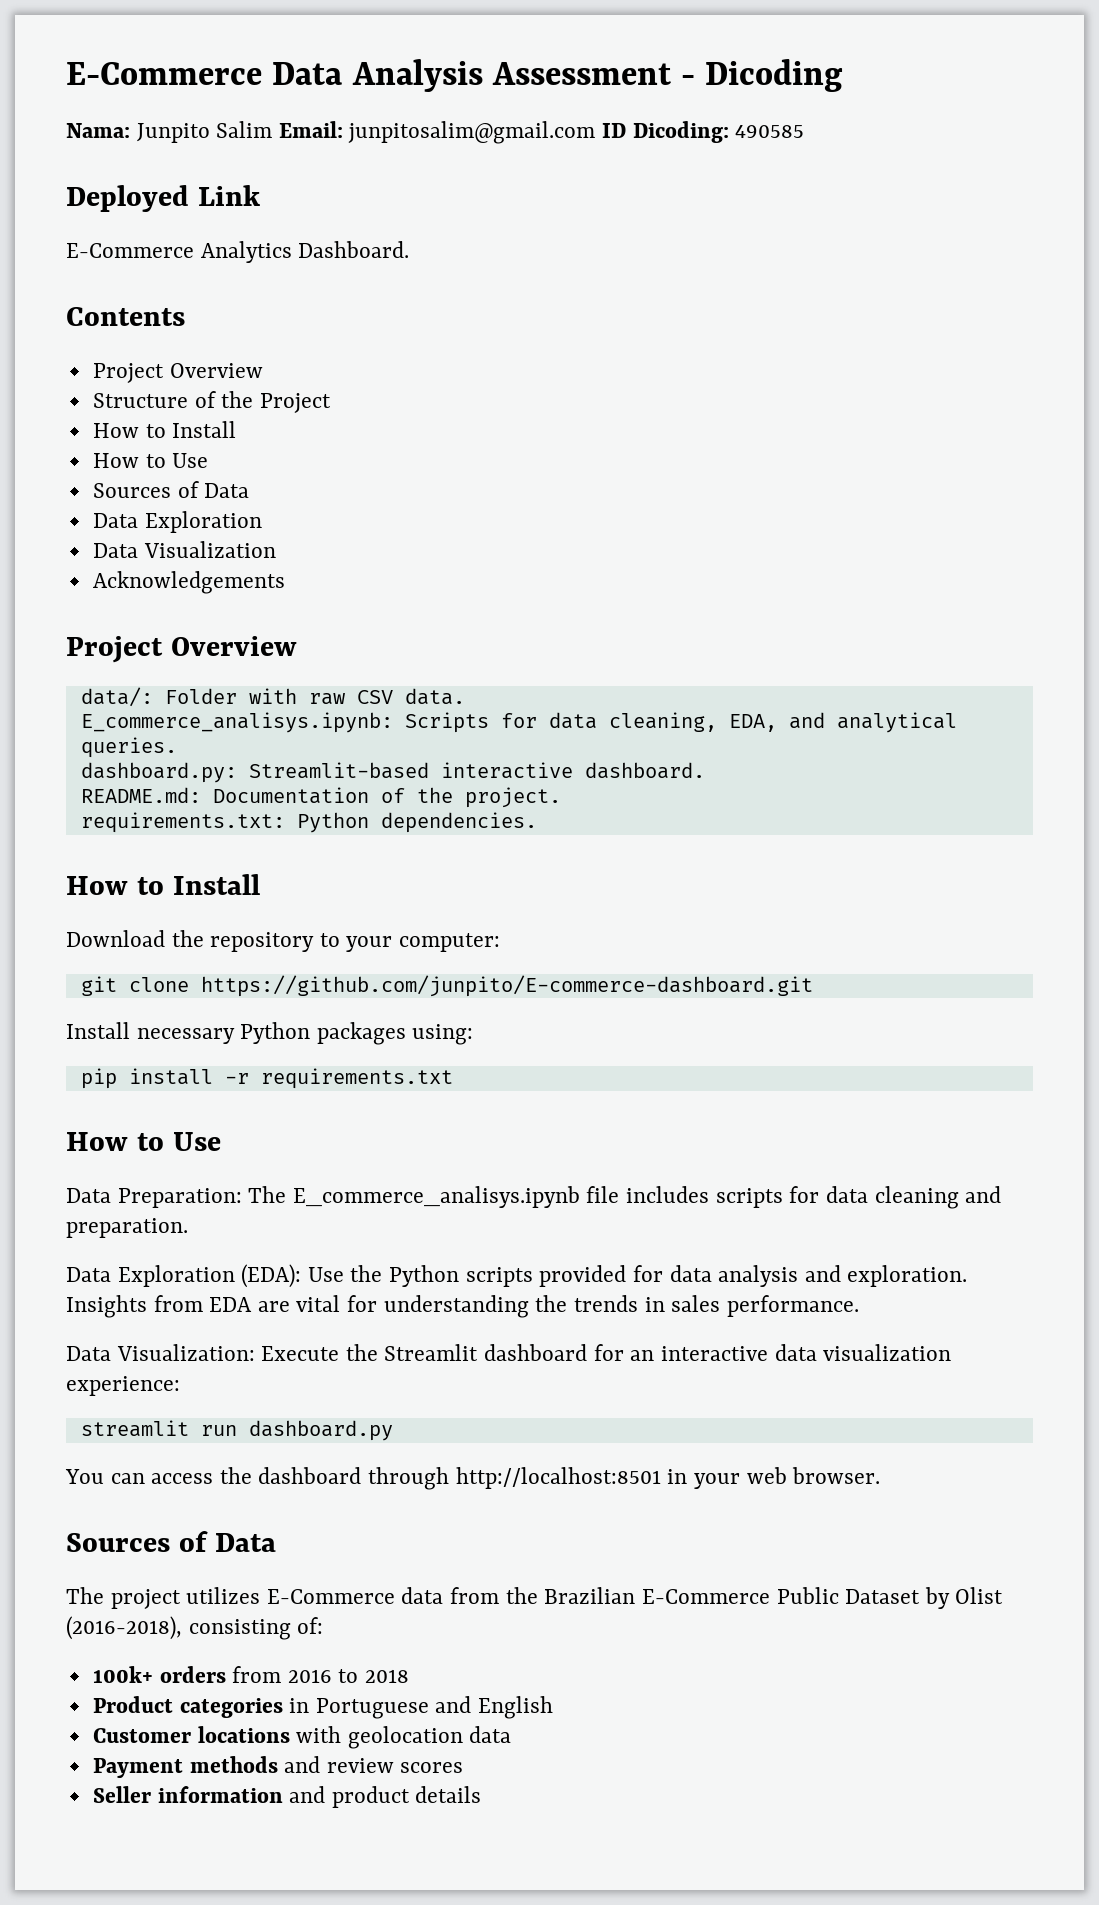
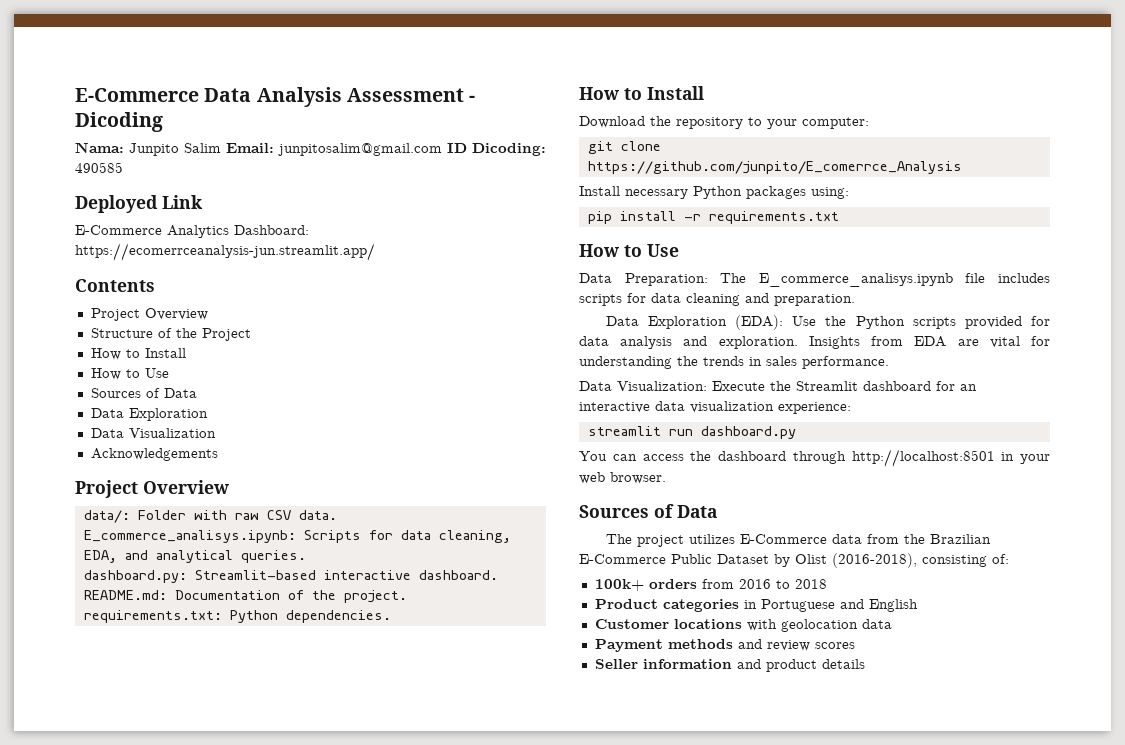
[298,241,410,258] Dashboard. -> [234,225,309,235] [75,243,375,261] Dashboard: https://ecomerrceanalysis-jun.streamlit.app/
[200,975,813,997] https://github.com/junpito/E-commerce-dashboard.git -> [587,161,962,174] https://github.com/junpito/E_comerrce_Analysis

